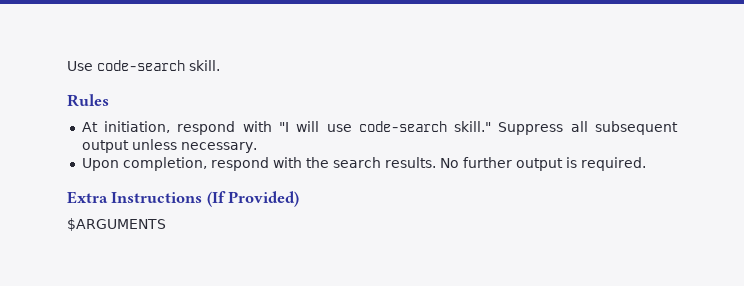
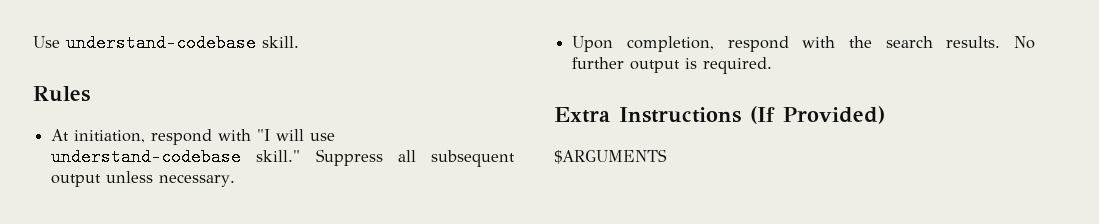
[97,60,185,71] code-search -> [66,34,256,52] understand-codebase
[358,121,447,132] code-search -> [51,148,242,166] understand-codebase

